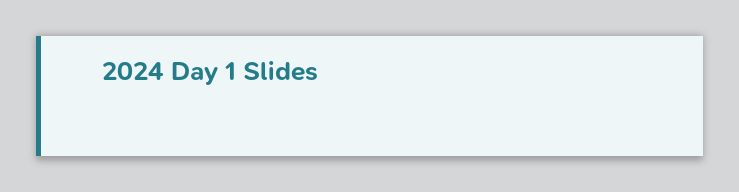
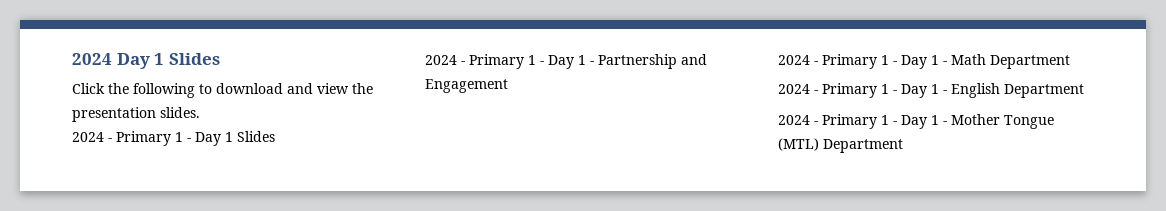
(319, 71) none -> [72,83,373,98] [72,107,200,122] [72,131,275,146] [425,54,707,69] [425,79,508,93] [778,54,1070,69] [778,83,1084,98] [778,114,1054,129] [778,138,903,153] // Click the following to download and view the presentation slides. // 2024 - Primary 1 - Day 1 Slides // 2024 - Primary 1 - Day 1 - Partnership and Engagement // 2024 - Primary 1 - Day 1 - Math Department // 2024 - Primary 1 - Day 1 - English Department // 2024 - Primary 1 - Day 1 - Mother Tongue (MTL) Department

